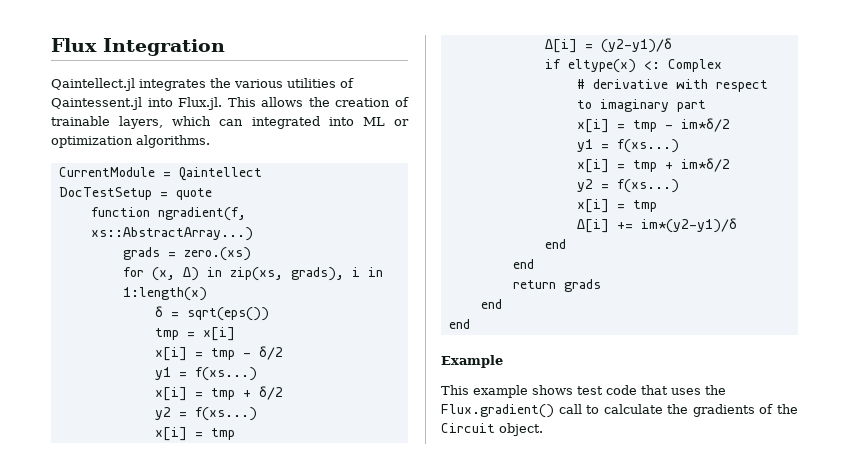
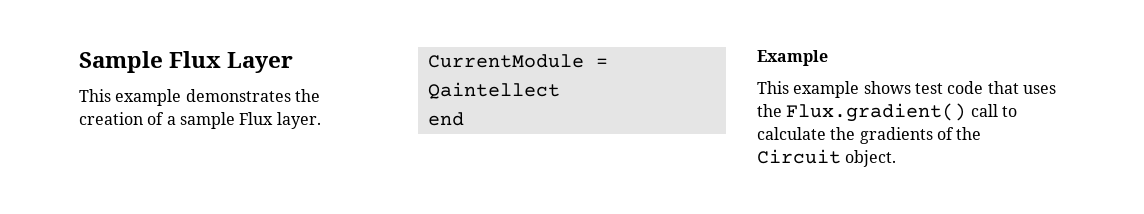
[51,38,225,56] [51,78,354,91] [51,97,409,110] [51,116,410,129] [51,135,210,148] [58,167,262,181] [58,187,212,200] [90,207,246,221] [90,227,253,241] [122,247,251,261] [122,267,383,281] [122,287,207,301] [154,306,269,321] [154,327,235,341] [154,346,283,361] [154,367,257,381] [154,386,283,401] [154,407,257,421] [154,427,235,441] [544,38,672,53] [544,59,722,73] [576,79,768,92] [576,99,706,112] [576,118,730,133] [576,139,679,153] [576,158,730,173] [576,179,679,193] [576,199,657,213] [576,218,737,233] [544,239,566,249] [512,259,534,269] [512,279,601,292] [480,299,502,309] Flux Integration // Qaintellect.jl integrates the various utilities of Qaintessent.jl into Flux.jl. This allows the creation of trainable layers, which can integrated into ML or optimization algorithms. // CurrentModule = Qaintellect // DocTestSetup = quote // function ngradient(f, xs::AbstractArray...) // grads = zero.(xs) // for (x, Δ) in zip(xs, grads), i in 1:length(x) // δ = sqrt(eps()) // tmp = x[i] // x[i] = tmp - δ/2 // y1 = f(xs...) // x[i] = tmp + δ/2 // y2 = f(xs...) // x[i] = tmp // Δ[i] = (y2-y1)/δ // if eltype(x) <: Complex // # derivative with respect to imaginary part // x[i] = tmp - im*δ/2 // y1 = f(xs...) // x[i] = tmp + im*δ/2 // y2 = f(xs...) // x[i] = tmp // Δ[i] += im*(y2-y1)/δ // end // end // return grads // end -> [79,51,294,73] [79,89,320,106] [79,112,321,129] [427,54,608,68] [427,82,560,99] Sample Flux Layer // This example demonstrates the creation of a sample Flux layer. // CurrentModule = Qaintellect

